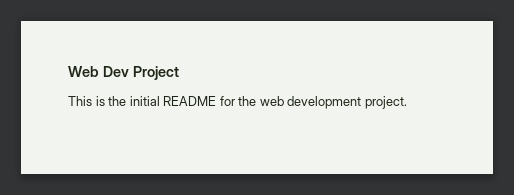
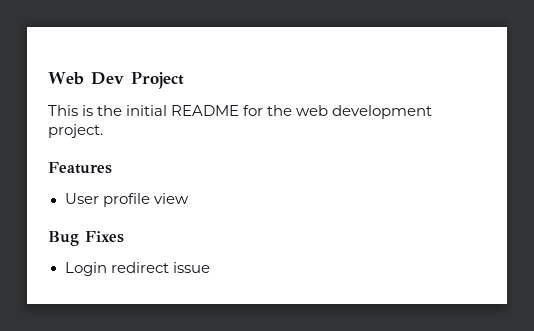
(407, 102) none -> [48,162,112,174] [64,193,189,207] [48,231,124,246] [64,262,210,276] // Features // User profile view // Bug Fixes // Login redirect issue

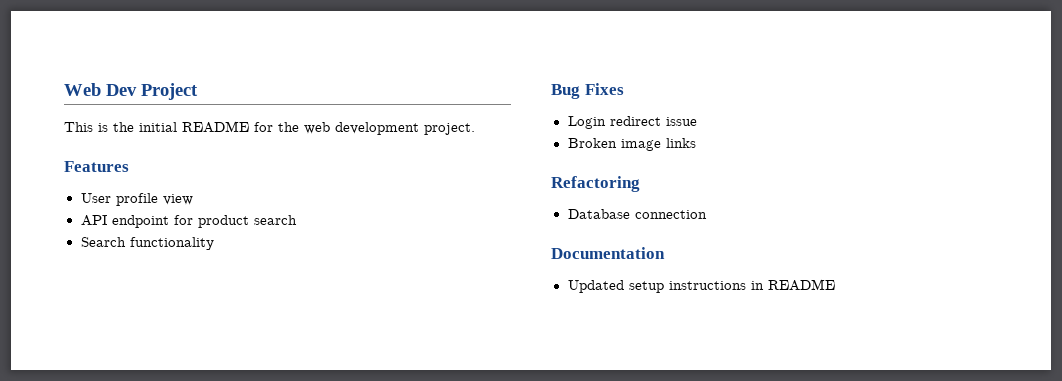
(189, 198) none -> [80,215,297,228] [80,237,214,250] // API endpoint for product search // Search functionality
(210, 267) none -> [567,138,696,151] [551,176,640,192] [567,209,707,219] [551,247,665,259] [567,279,835,293] // Broken image links // Refactoring // Database connection // Documentation // Updated setup instructions in README

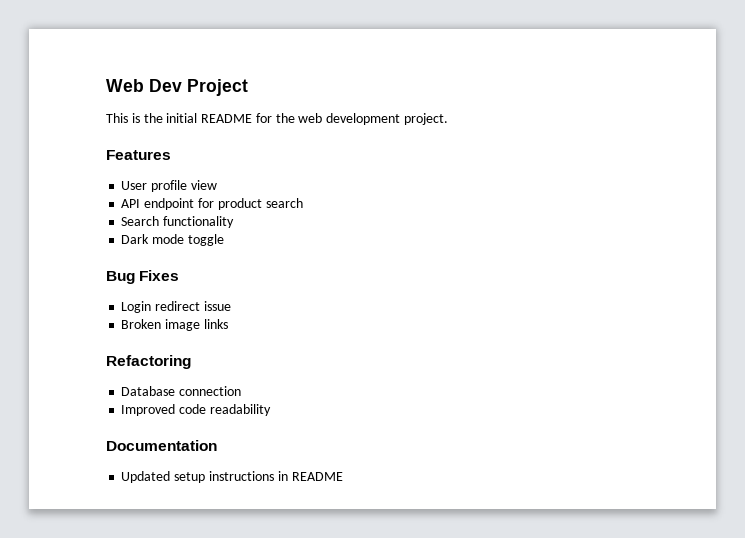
(214, 243) none -> [121,234,224,246] // Dark mode toggle
(707, 214) none -> [121,404,271,416] // Improved code readability

